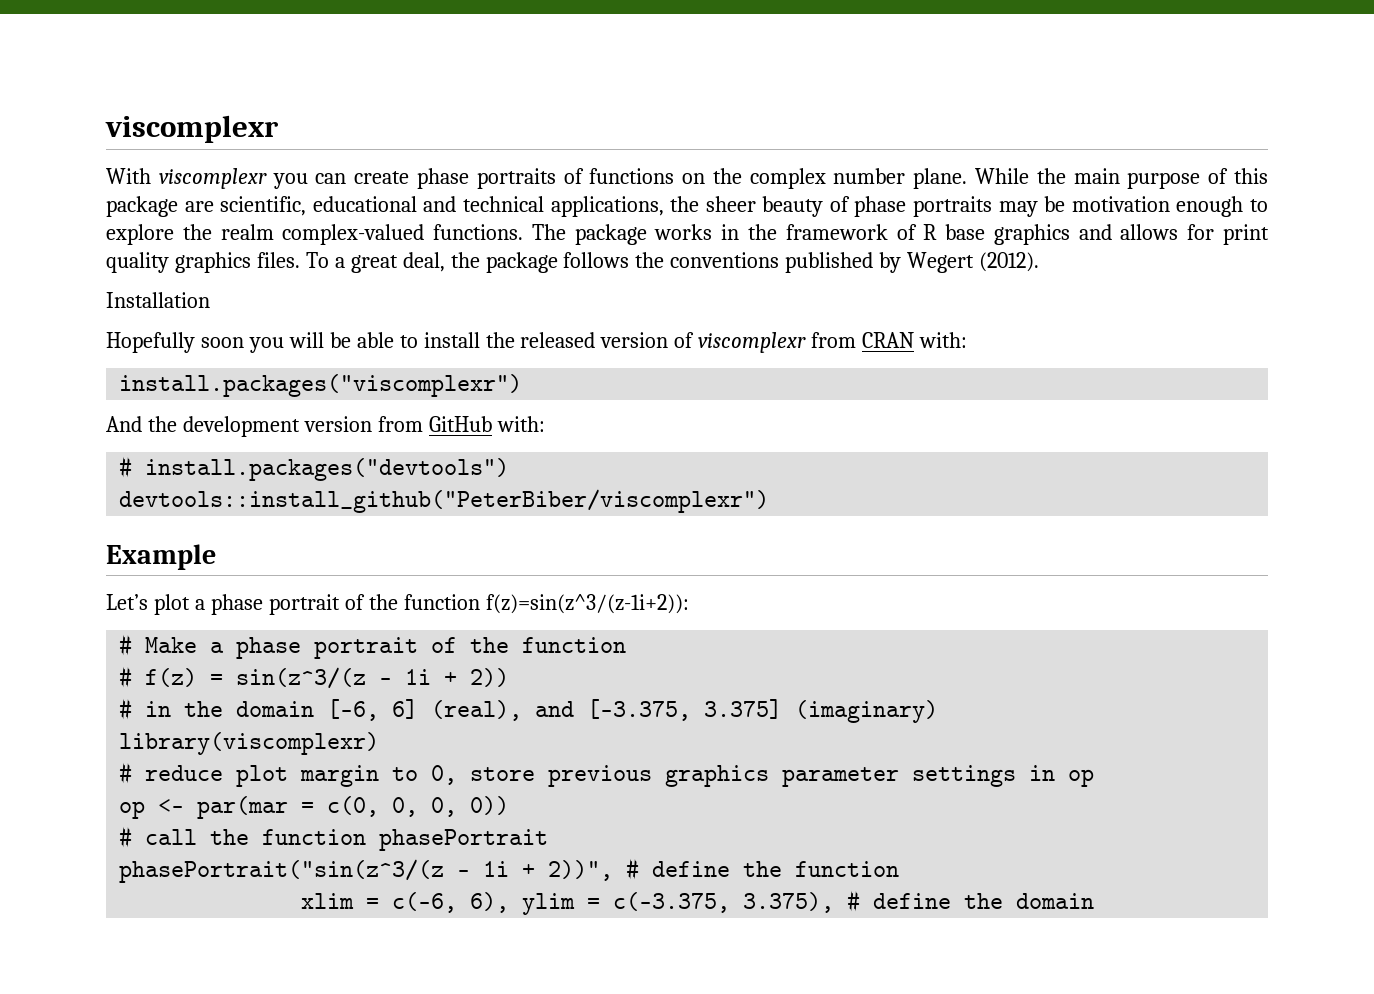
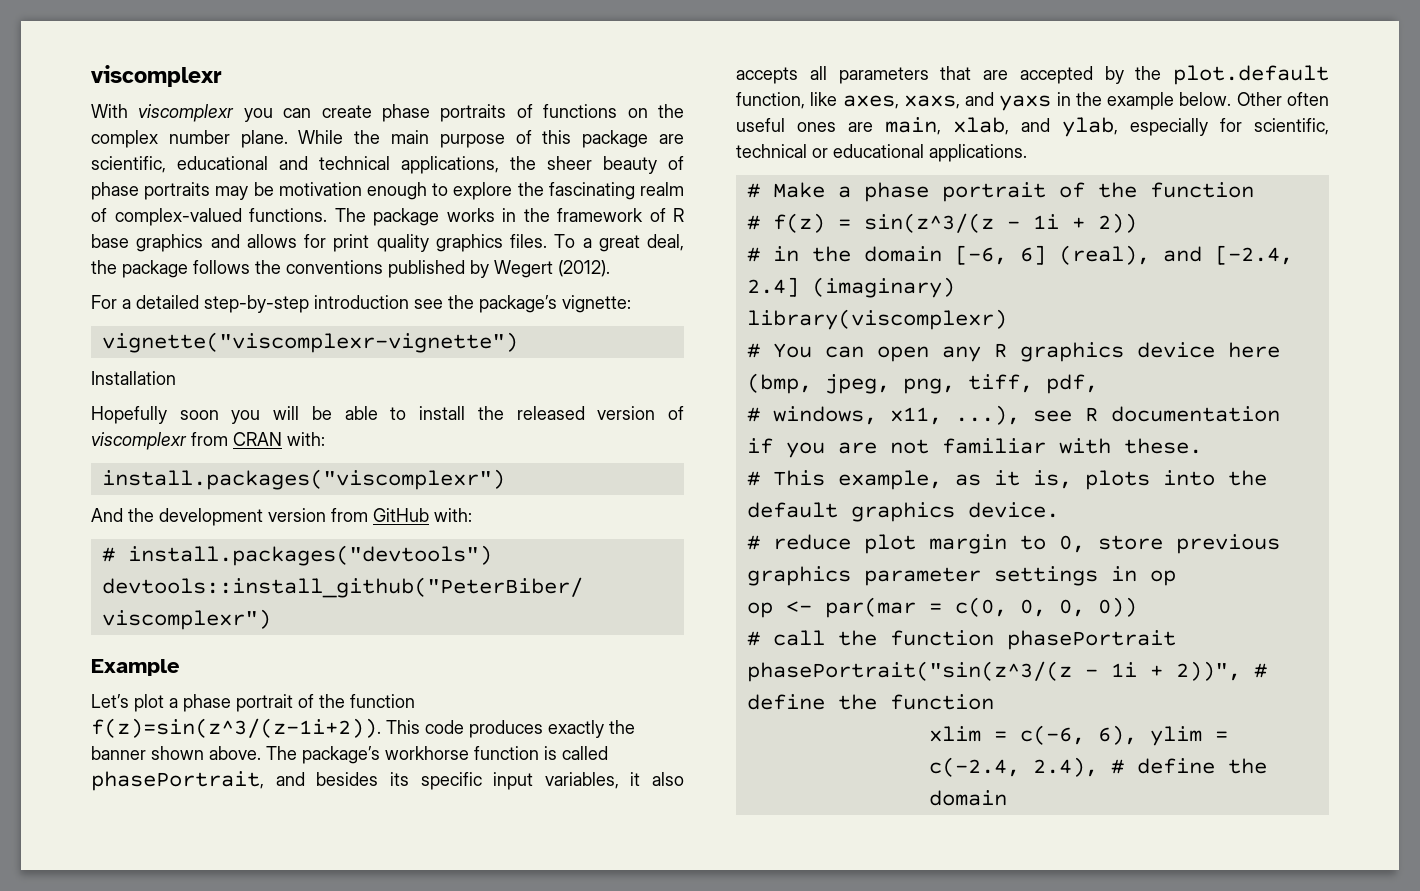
[220,224,274,240] realm -> [548,182,684,200] [91,208,107,222] fascinating realm of
(1040, 262) none -> [91,295,631,313] [101,332,518,353] // For a detailed step-by-step introduction see the package’s vignette: // vignette("viscomplexr-vignette")
[485,594,689,614] f(z)=sin(z^3/(z-1i+2)): -> [91,718,635,738] [91,746,608,764] [91,771,684,791] [736,65,1329,85] [736,92,1329,111] [736,117,1329,137] [736,144,1027,162] f(z)=sin(z^3/(z-1i+2)). This code produces exactly the banner shown above. The package’s workhorse function is called phasePortrait, and besides its specific input variables, it also accepts all parameters that are accepted by the plot.default function, like axes, xaxs, and yaxs in the example below. Other often useful ones are main, xlab, and ylab, especially for scientific, technical or educational applications.
[587,699,783,721] [-3.375, 3.375] -> [1214,245,1293,265] [746,277,799,297] [-2.4, 2.4]
(380, 743) none -> [746,342,1280,362] [746,373,1098,394] [746,405,1280,425] [746,438,1202,458] [746,470,1267,490] [746,502,1059,522] // # You can open any R graphics device here (bmp, jpeg, png, tiff, pdf, // # windows, x11, ...), see R documentation if you are not familiar with these. // # This example, as it is, plots into the default graphics device.
[613,892,835,913] c(-3.375, 3.375), -> [928,757,1098,777] c(-2.4, 2.4),

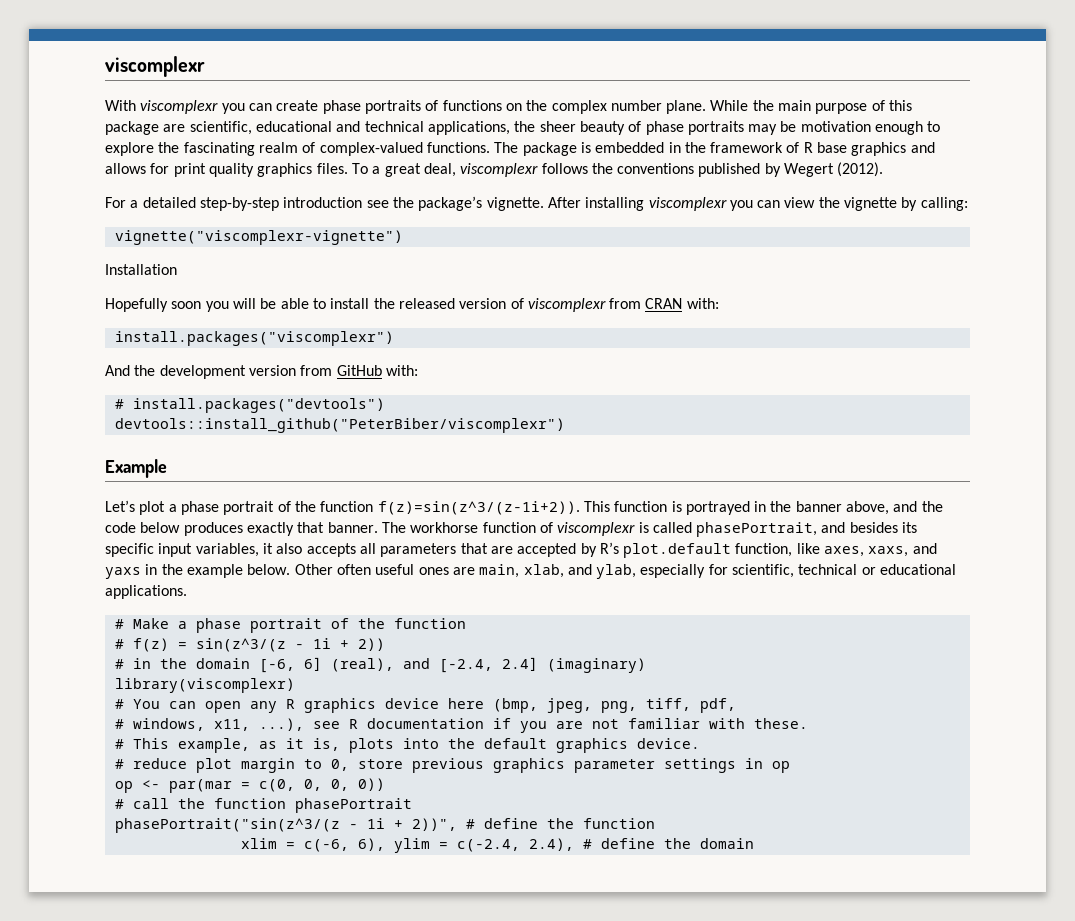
[446,208,495,222] works -> [580,142,665,153] is embedded
[91,260,188,278] the package -> [460,163,539,177] viscomplexr
[562,295,631,313] vignette: -> [486,197,968,211] vignette. After installing viscomplexr you can view the vignette by calling:
[425,720,635,738] [91,746,539,764] code produces exactly the banner shown above. The package’s workhorse function -> [614,501,943,515] [105,522,636,536] function is portrayed in the banner above, and the code below produces exactly that banner. The workhorse function of viscomplexr
[1135,66,1162,80] the -> [599,542,619,554] R’s

